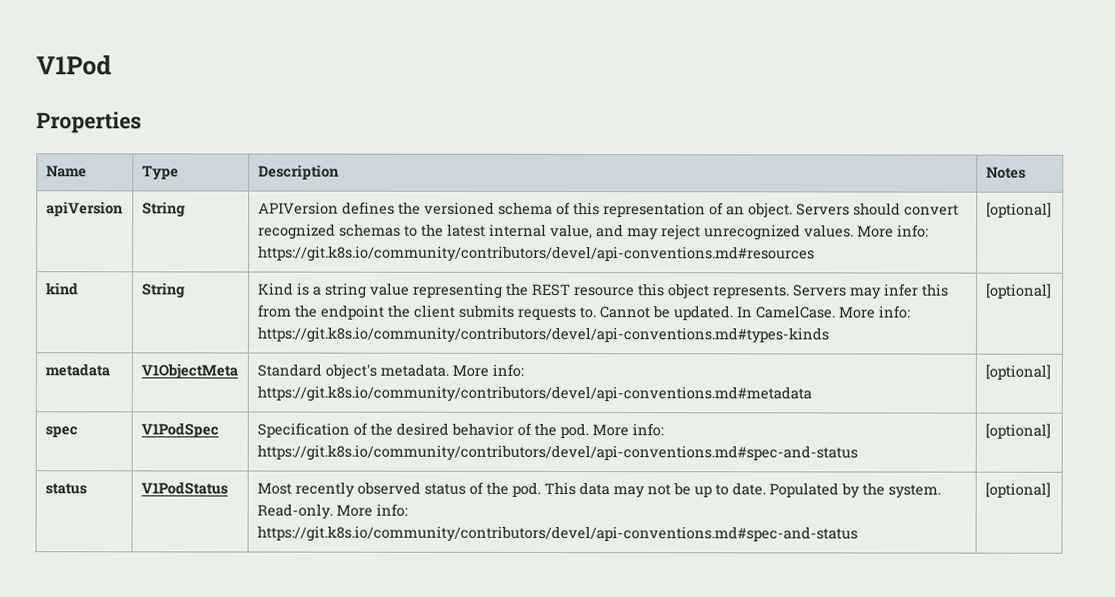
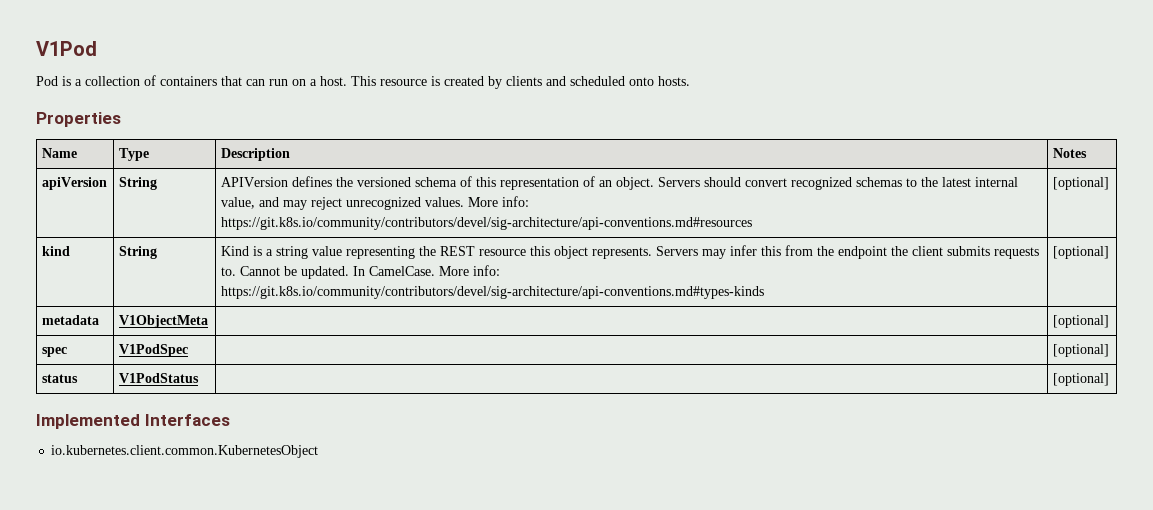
(112, 65) none -> [36,75,690,89] // Pod is a collection of containers that can run on a host. This resource is created by clients and scheduled onto hosts.
[257,245,815,263] https://git.k8s.io/community/contributors/devel/api-conventions.md#resources -> [220,217,752,230] https://git.k8s.io/community/contributors/devel/sig-architecture/api-conventions.md#resources
[256,326,829,344] https://git.k8s.io/community/contributors/devel/api-conventions.md#types-kinds -> [220,286,764,299] https://git.k8s.io/community/contributors/devel/sig-architecture/api-conventions.md#types-kinds
[256,363,524,380] [256,385,812,403] [984,364,1051,380] [44,426,78,438] [140,422,219,438] [256,422,664,439] [256,444,858,462] [984,423,1051,439] [44,483,87,495] [140,481,228,495] [256,481,941,499] [256,503,408,520] [256,525,858,543] [984,482,1051,498] Standard object's metadata. More info: https://git.k8s.io/community/contributors/devel/api-conventions.md#metadata | [optional] // spec | V1PodSpec | Specification of the desired behavior of the pod. More info: https://git.k8s.io/community/contributors/devel/api-conventions.md#spec-and-status | [optional] // status | V1PodStatus | Most recently observed status of the pod. This data may not be up to date. Populated by the system. Read-only. More info: https://git.k8s.io/community/contributors/devel/api-conventions.md#spec-and-status | [optional] -> [1052,315,1109,328] [41,347,67,357] [118,344,188,357] [1052,344,1109,357] [41,374,78,383] [118,373,199,383] [1052,373,1109,386] [36,414,230,429] [51,445,319,458] | [optional] // spec | V1PodSpec | | [optional] // status | V1PodStatus | | [optional] // Implemented Interfaces // io.kubernetes.client.common.KubernetesObject

